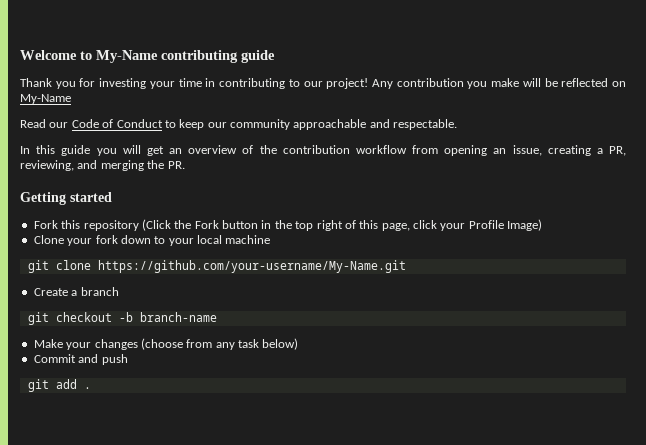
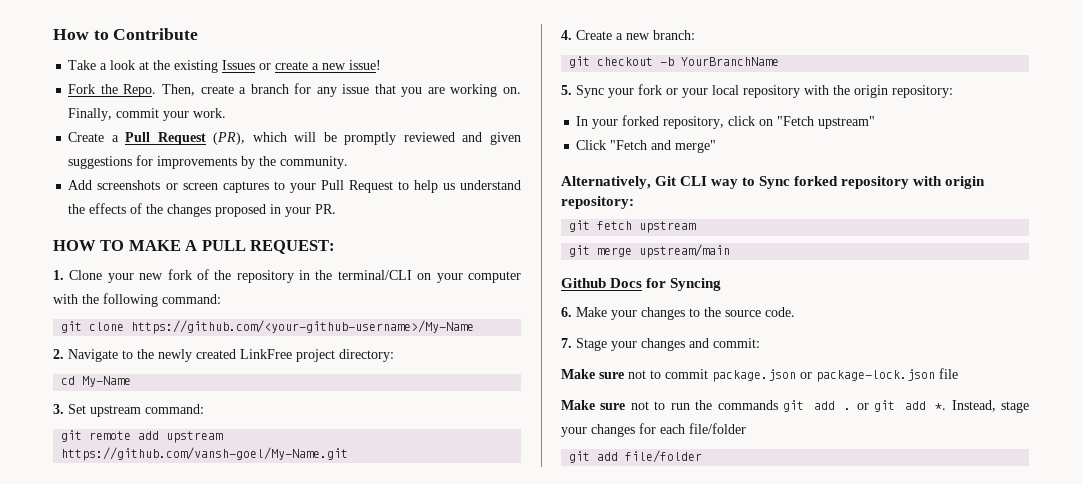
[20,50,275,63] [20,78,626,89] [20,94,71,104] [20,119,458,130] [20,145,626,156] [20,160,185,171] [20,192,112,205] [33,219,543,231] [33,235,271,246] [27,260,406,273] [33,287,119,296] [27,312,217,325] [33,338,299,350] [33,354,128,365] [27,379,91,392] Welcome to My-Name contributing guide // Thank you for investing your time in contributing to our project! Any contribution you make will be reflected on My-Name // Read our Code of Conduct to keep our community approachable and respectable. // In this guide you will get an overview of the contribution workflow from opening an issue, creating a PR, reviewing, and merging the PR. // Getting started // Fork this repository (Click the Fork button in the top right of this page, click your Profile Image) // Clone your fork down to your local machine // git clone https://github.com/your-username/My-Name.git // Create a branch // git checkout -b branch-name // Make your changes (choose from any task below) // Commit and push // git add . -> [53,28,199,40] [68,60,382,73] [68,83,521,97] [68,108,227,121] [68,132,521,145] [68,155,349,169] [68,180,522,193] [68,203,337,217] [53,240,336,254] [53,269,521,283] [53,293,221,307] [61,320,475,334] [53,349,394,362] [61,376,132,387] [53,404,204,417] [61,430,224,443] [61,447,349,461] [561,30,695,40] [569,56,780,68] [561,84,953,98] [576,115,876,129] [576,140,717,153] [561,176,986,189] [561,196,634,209] [569,220,697,233] [569,244,731,258] [561,278,722,291] [561,307,795,320] [561,338,760,351] [561,368,958,382] [561,400,1029,413] [561,423,746,437] [569,450,703,463] How to Contribute // Take a look at the existing Issues or create a new issue! // Fork the Repo. Then, create a branch for any issue that you are working on. Finally, commit your work. // Create a Pull Request (PR), which will be promptly reviewed and given suggestions for improvements by the community. // Add screenshots or screen captures to your Pull Request to help us understand the effects of the changes proposed in your PR. // HOW TO MAKE A PULL REQUEST: // 1. Clone your new fork of the repository in the terminal/CLI on your computer with the following command: // git clone https://github.com/<your-github-username>/My-Name // 2. Navigate to the newly created LinkFree project directory: // cd My-Name // 3. Set upstream command: // git remote add upstream https://github.com/vansh-goel/My-Name.git // 4. Create a new branch: // git checkout -b YourBranchName // 5. Sync your fork or your local repository with the origin repository: // In your forked repository, click on "Fetch upstream" // Click "Fetch and merge" // Alternatively, Git CLI way to Sync forked repository with origin repository: // git fetch upstream // git merge upstream/main // Github Docs for Syncing // 6. Make your changes to the source code. // 7. Stage your changes and commit: // Make sure not to commit package.json or package-lock.json file // Make sure not to run the commands git add . or git add *. Instead, stage your changes for each file/folder // git add file/folder

